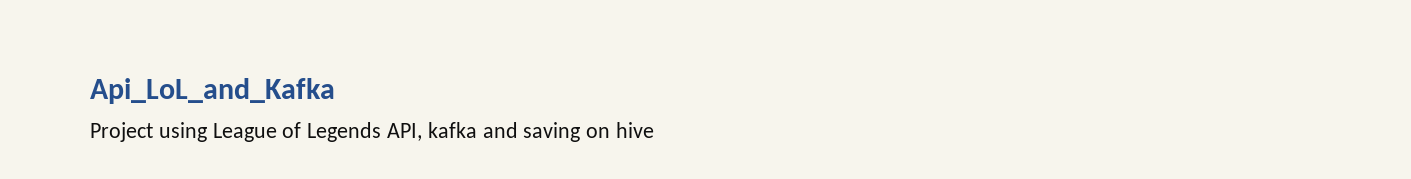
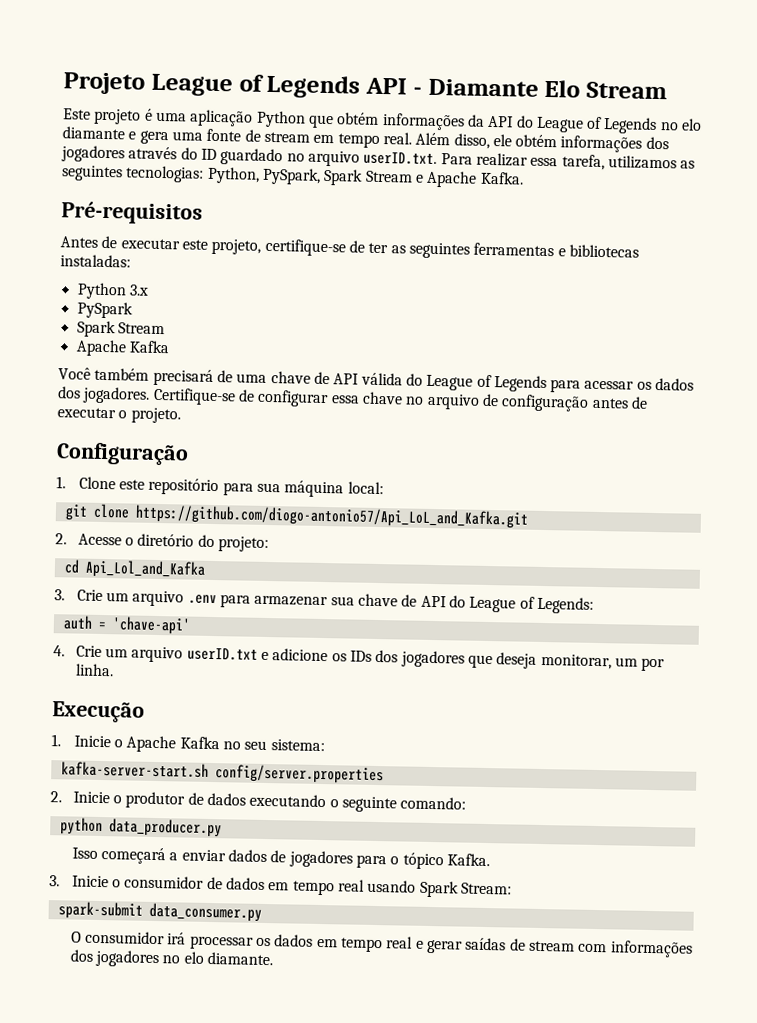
[90,78,335,104] [90,122,655,142] Api_LoL_and_Kafka // Project using League of Legends API, kafka and saving on hive -> [63,72,667,100] [63,108,703,134] [62,126,669,153] [61,145,696,171] [61,165,524,188] [61,201,203,225] [60,235,639,259] [60,254,131,268] [76,282,149,300] [76,301,133,319] [76,320,165,338] [75,339,170,357] [58,367,695,393] [58,386,648,412] [57,407,181,424] [56,442,189,466] [56,476,384,498] [64,503,529,529] [55,533,269,553] [63,559,206,579] [54,589,594,614] [62,615,191,635] [53,645,666,672] [74,663,114,677] [52,701,145,723] [51,734,325,753] [60,761,384,785] [50,791,467,813] [59,817,222,838] [71,847,490,870] [49,875,512,898] [57,901,262,922] [70,930,693,958] [69,949,273,968] Projeto League of Legends API - Diamante Elo Stream // Este projeto é uma aplicação Python que obtém informações da API do League of Legends no elo diamante e gera uma fonte de stream em tempo real. Além disso, ele obtém informações dos jogadores através do ID guardado no arquivo userID.txt. Para realizar essa tarefa, utilizamos as seguintes tecnologias: Python, PySpark, Spark Stream e Apache Kafka. // Pré-requisitos // Antes de executar este projeto, certifique-se de ter as seguintes ferramentas e bibliotecas instaladas: // Python 3.x // PySpark // Spark Stream // Apache Kafka // Você também precisará de uma chave de API válida do League of Legends para acessar os dados dos jogadores. Certifique-se de configurar essa chave no arquivo de configuração antes de executar o projeto. // Configuração // 1. Clone este repositório para sua máquina local: // git clone https://github.com/diogo-antonio57/Api_LoL_and_Kafka.git // 2. Acesse o diretório do projeto: // cd Api_Lol_and_Kafka // 3. Crie um arquivo .env para armazenar sua chave de API do League of Legends: // auth = 'chave-api' // 4. Crie um arquivo userID.txt e adicione os IDs dos jogadores que deseja monitorar, um por linha. // Execução // 1. Inicie o Apache Kafka no seu sistema: // kafka-server-start.sh config/server.properties // 2. Inicie o produtor de dados executando o seguinte comando: // python data_producer.py // Isso começará a enviar dados de jogadores para o tópico Kafka. // 3. Inicie o consumidor de dados em tempo real usando Spark Stream: // spark-submit data_consumer.py // O consumidor irá processar os dados em tempo real e gerar saídas de stream com informações dos jogadores no elo diamante.

